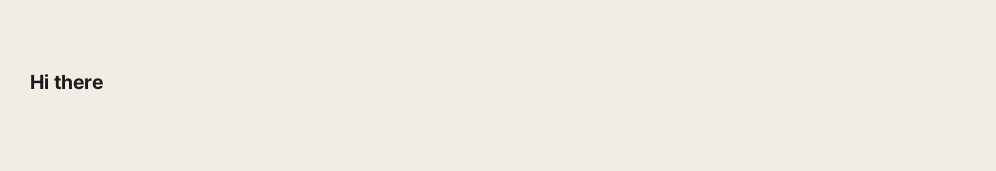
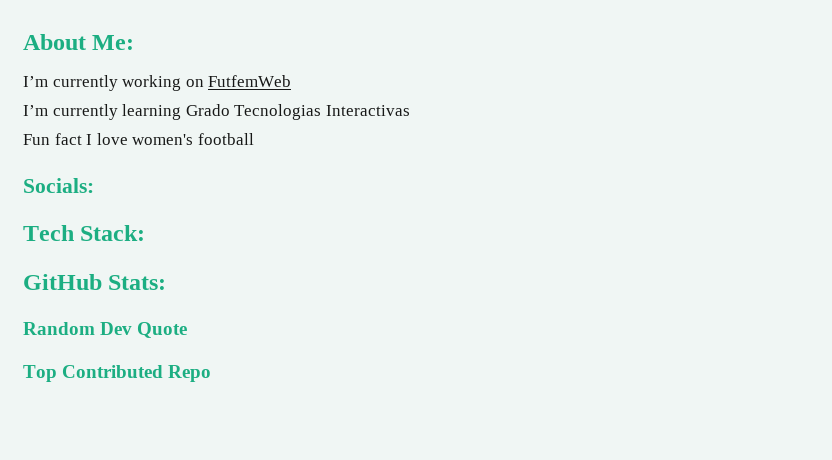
[30,74,104,90] Hi there -> [23,34,135,50] [23,75,292,91] [23,104,410,120] [23,133,254,145] [23,178,94,193] [23,225,146,241] [23,274,167,290] [23,322,188,338] [23,365,212,382] About Me: // I’m currently working on FutfemWeb // I’m currently learning Grado Tecnologias Interactivas // Fun fact I love women's football // Socials: // Tech Stack: // GitHub Stats: // Random Dev Quote // Top Contributed Repo

